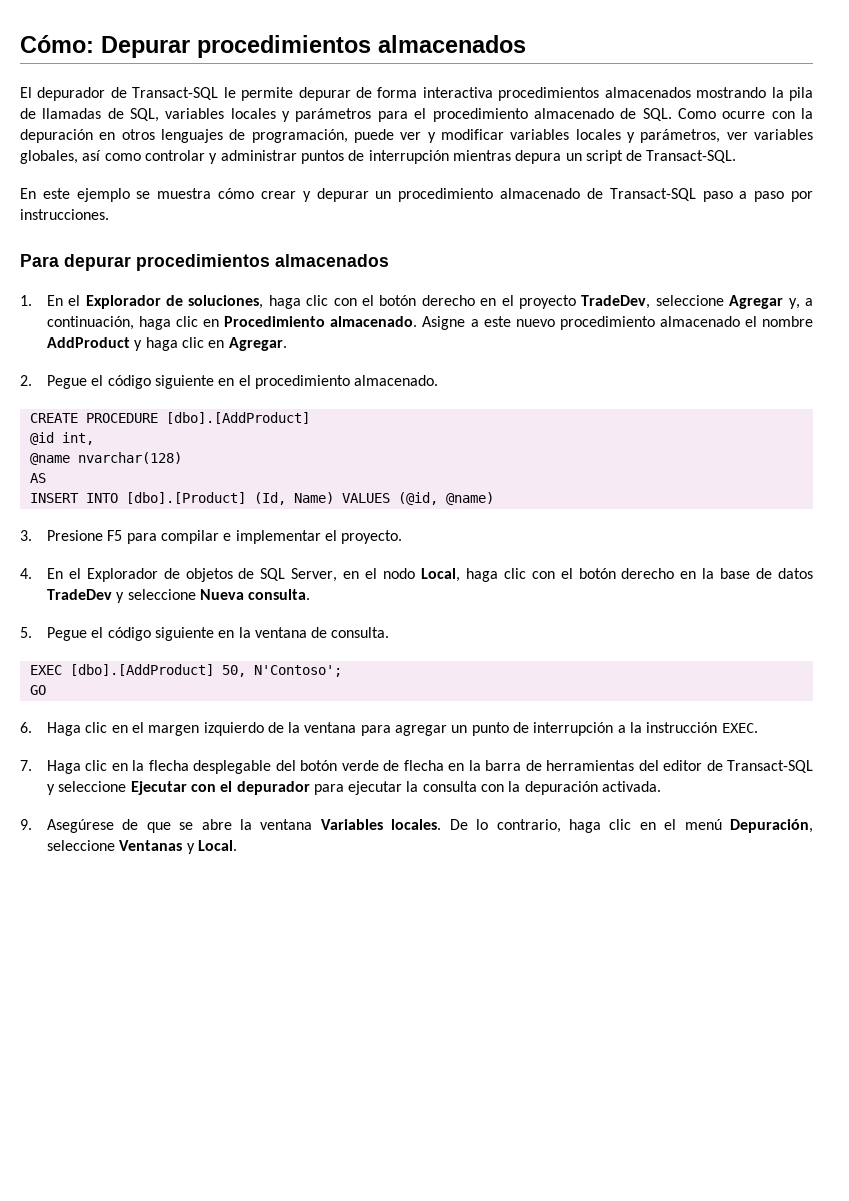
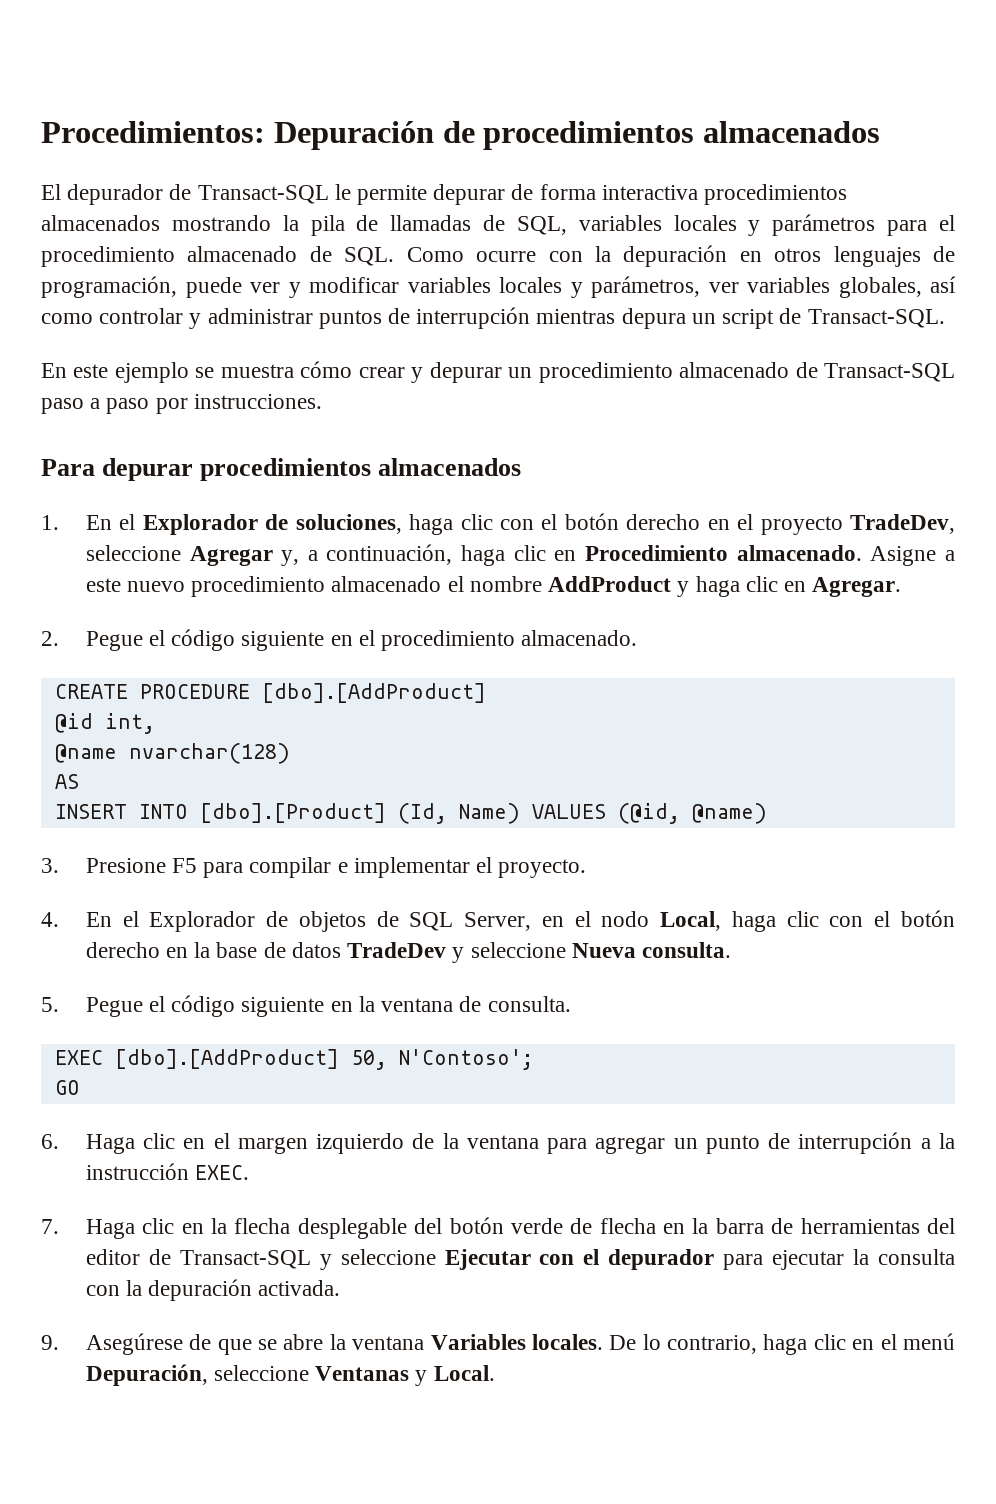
[20,35,190,58] Cómo: Depurar -> [41,121,475,150] Procedimientos: Depuración de

